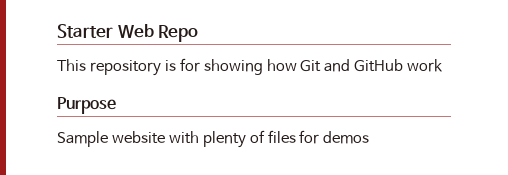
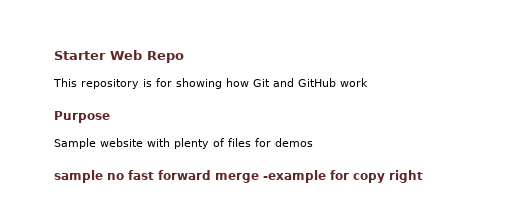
(370, 137) none -> [54,170,423,183] // sample no fast forward merge -example for copy right

